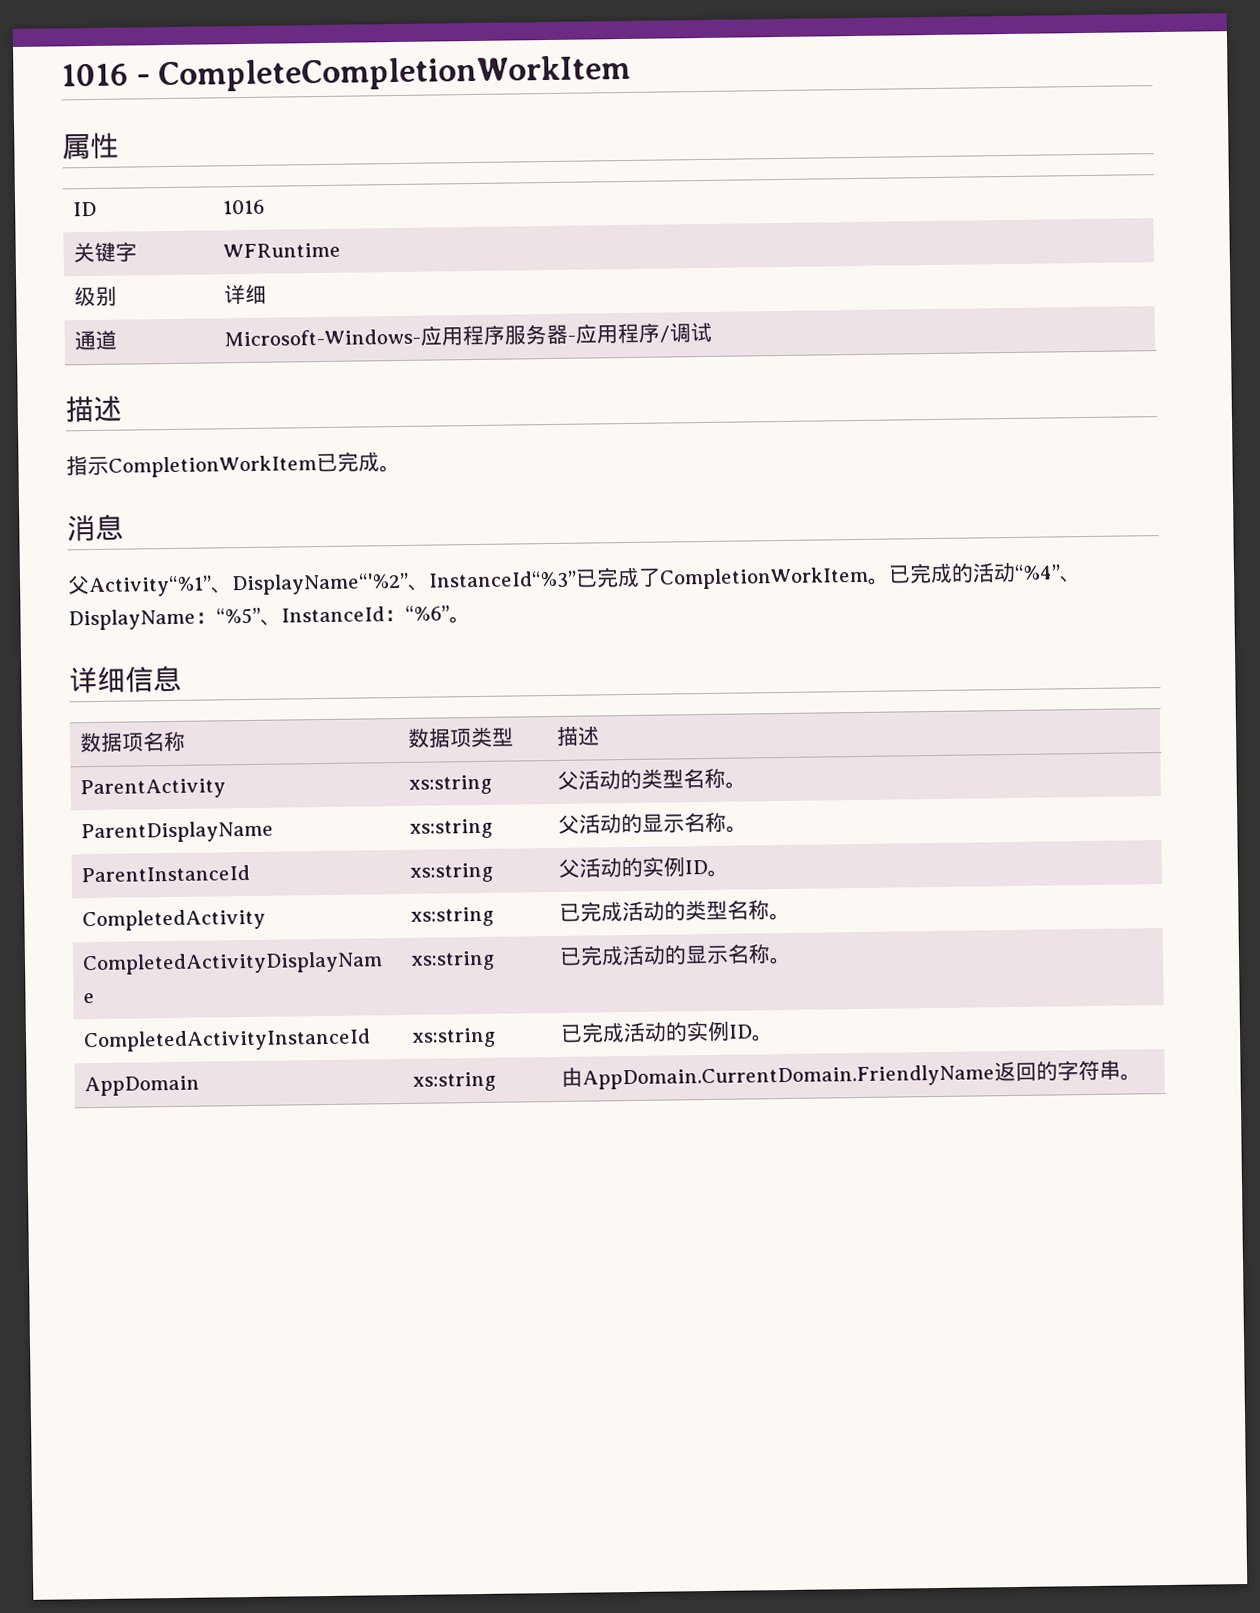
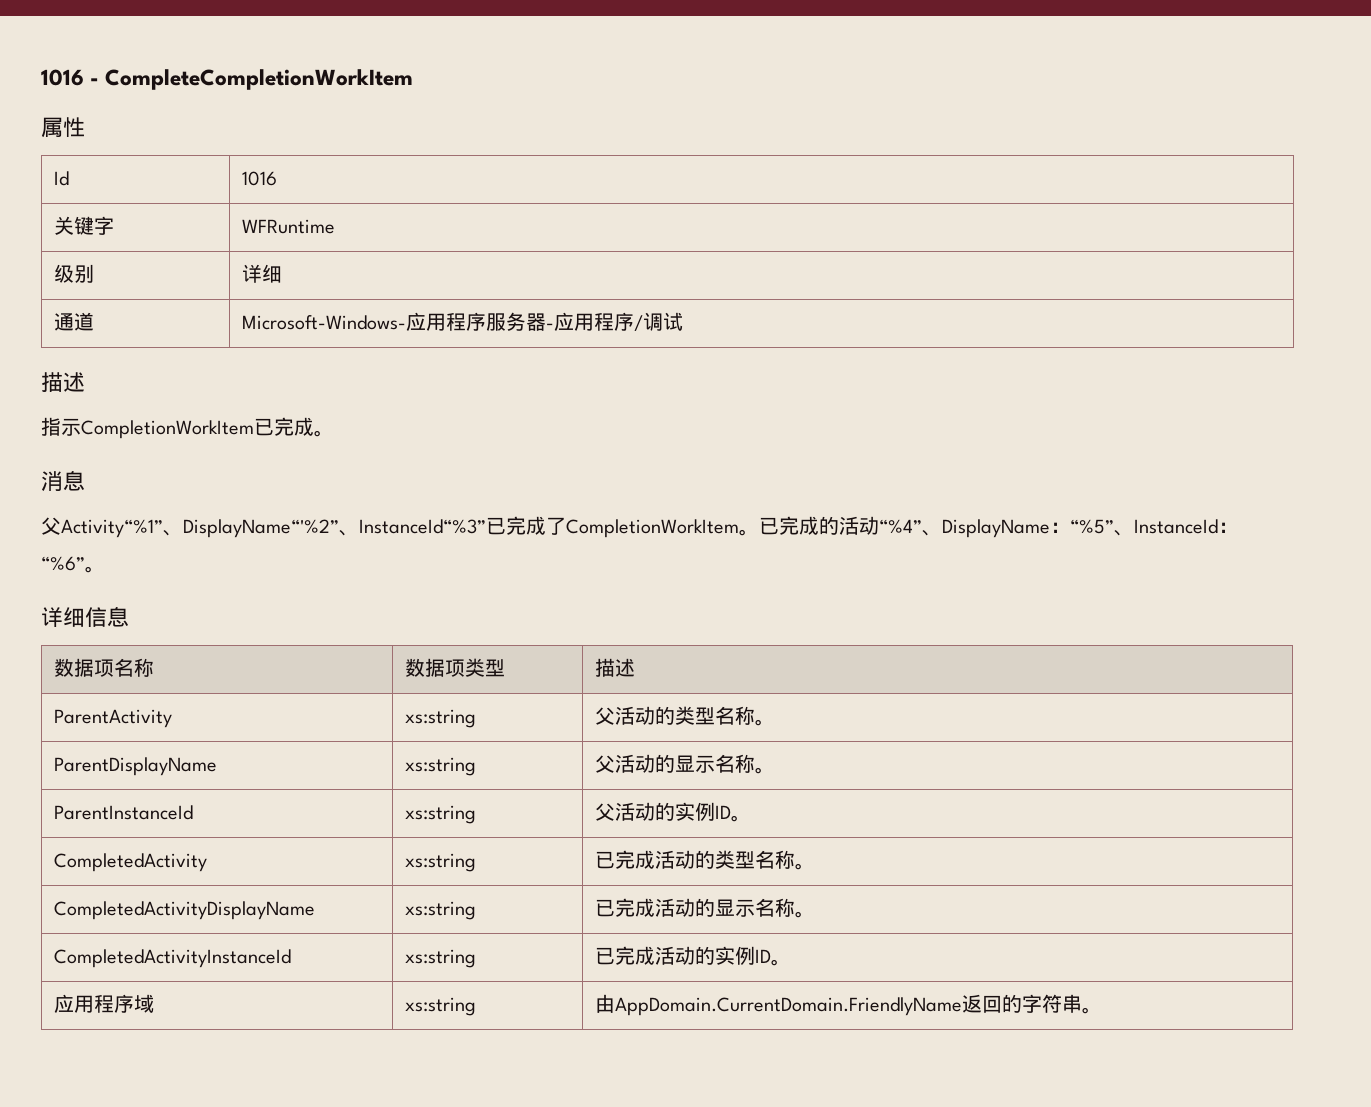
[73,201,98,217] ID -> [54,171,70,186] Id
[84,1075,201,1097] AppDomain -> [54,994,155,1013] 应用程序域

